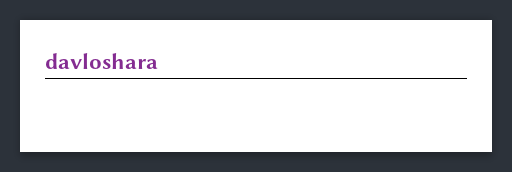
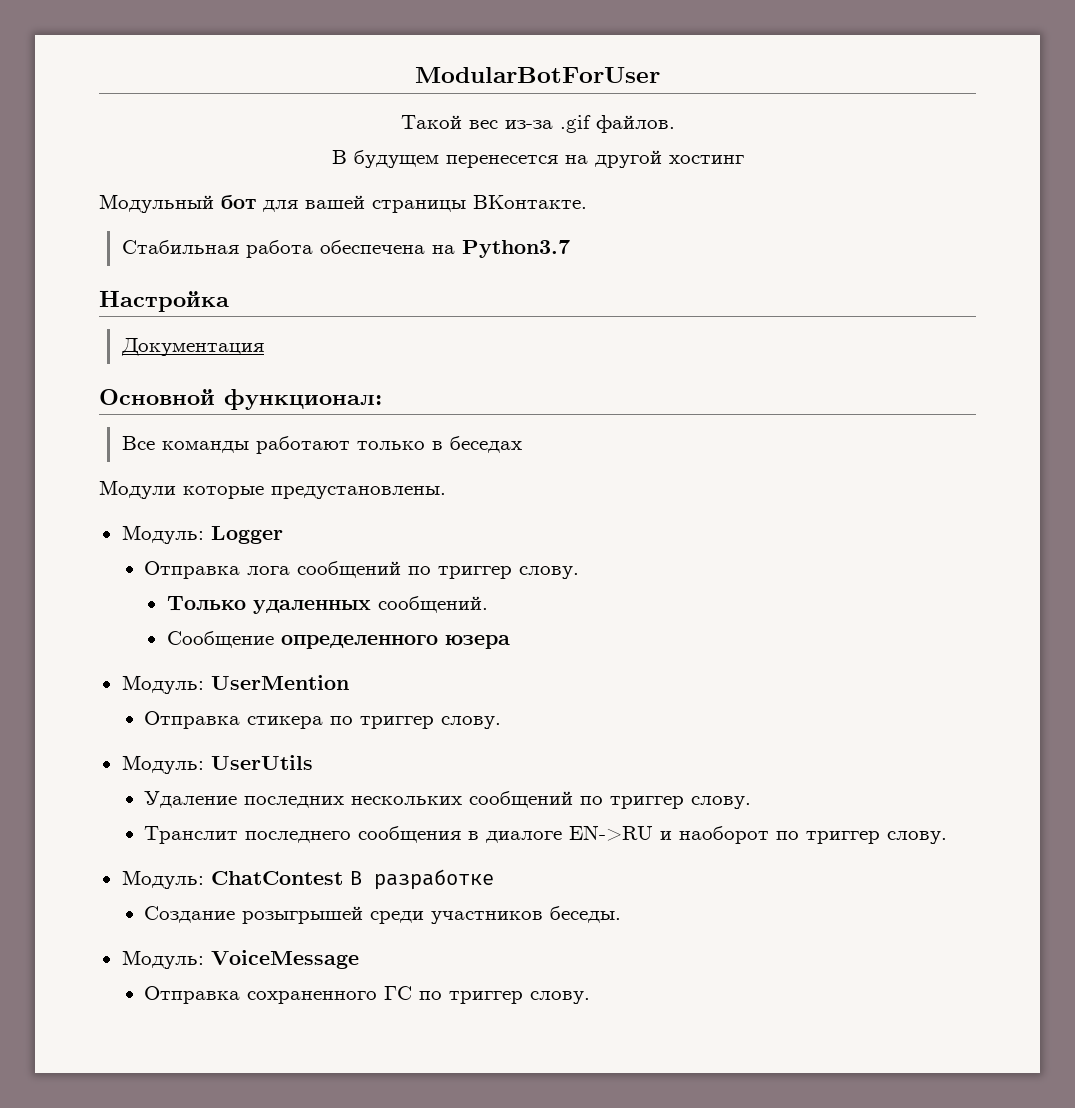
[45,53,158,69] davloshara -> [415,67,660,83] [400,115,675,133] [331,150,744,168] [99,194,587,213] [121,240,570,258] [99,290,229,312] [120,338,264,356] [99,389,382,410] [121,436,522,454] [99,480,446,499] [121,525,283,544] [144,561,580,579] [166,596,488,614] [166,631,510,649] [121,675,349,694] [144,711,502,729] [121,755,313,774] [144,791,752,809] [144,825,948,844] [121,869,494,890] [144,906,622,924] [121,950,359,969] [144,986,591,1004] ModularBotForUser // Такой вес из-за .gif файлов. // В будущем перенесется на другой хостинг // Модульный бот для вашей страницы ВКонтакте. // Стабильная работа обеспечена на Python3.7 // Настройка // Документация // Основной функционал: // Все команды работают только в беседах // Модули которые предустановлены. // Модуль: Logger // Отправка лога сообщений по триггер слову. // Только удаленных сообщений. // Сообщение определенного юзера // Модуль: UserMention // Отправка стикера по триггер слову. // Модуль: UserUtils // Удаление последних нескольких сообщений по триггер слову. // Транслит последнего сообщения в диалоге EN->RU и наоборот по триггер слову. // Модуль: ChatContest В разработке // Создание розыгрышей среди участников беседы. // Модуль: VoiceMessage // Отправка сохраненного ГС по триггер слову.

